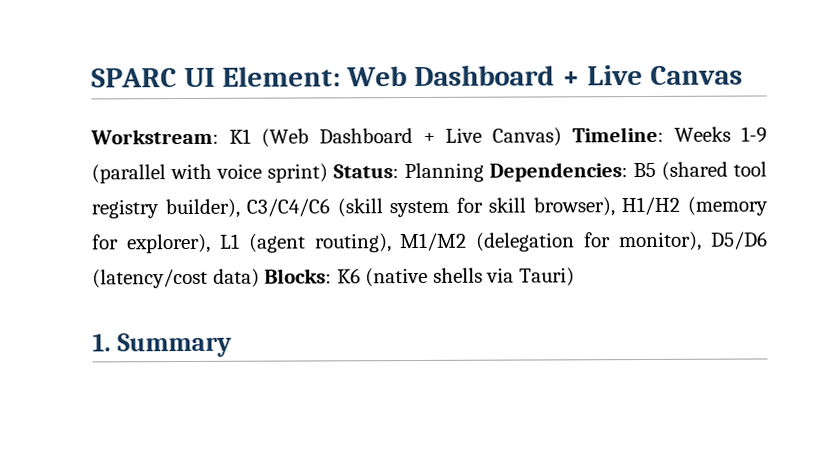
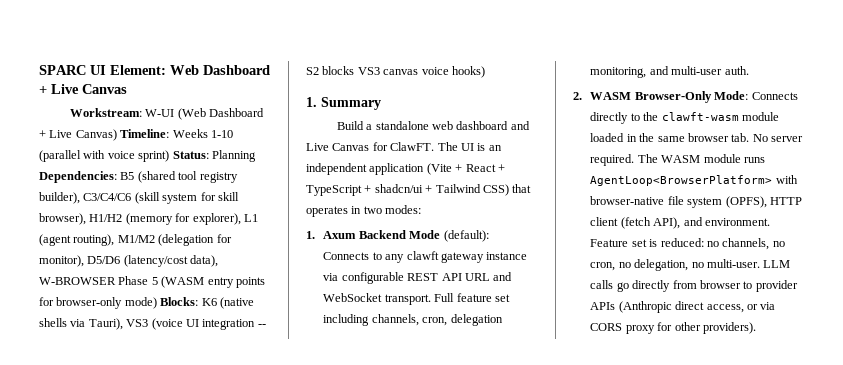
[228,128,251,144] K1 -> [145,109,175,117] W-UI
[741,126,768,143] 1-9 -> [210,130,233,138] 1-10
[212,268,260,288] data) -> [190,255,219,267] [39,276,265,288] [39,297,157,309] data), W-BROWSER Phase 5 (WASM entry points for browser-only mode)
[518,267,575,287] [92,332,232,358] Tauri) // 1. Summary -> [88,318,266,330] [306,66,485,78] [306,97,381,110] [336,121,530,130] [306,142,502,151] [306,163,505,175] [306,184,532,196] [306,205,422,217] [306,230,489,242] [323,251,528,263] [323,272,513,284] [323,293,510,305] [323,314,503,326] [590,66,749,78] [573,91,798,103] [590,112,779,124] [590,133,804,142] [590,154,765,166] [590,175,798,186] [590,196,802,208] [590,217,770,229] [590,238,785,250] [590,259,791,271] [590,280,798,292] [590,301,776,313] [590,322,756,334] Tauri), VS3 (voice UI integration -- S2 blocks VS3 canvas voice hooks) // 1. Summary // Build a standalone web dashboard and Live Canvas for ClawFT. The UI is an independent application (Vite + React + TypeScript + shadcn/ui + Tailwind CSS) that operates in two modes: // 1. Axum Backend Mode (default): Connects to any clawft gateway instance via configurable REST API URL and WebSocket transport. Full feature set including channels, cron, delegation monitoring, and multi-user auth. // 2. WASM Browser-Only Mode: Connects directly to the clawft-wasm module loaded in the same browser tab. No server required. The WASM module runs AgentLoop<BrowserPlatform> with browser-native file system (OPFS), HTTP client (fetch API), and environment. Feature set is reduced: no channels, no cron, no delegation, no multi-user. LLM calls go directly from browser to provider APIs (Anthropic direct access, or via CORS proxy for other providers).

